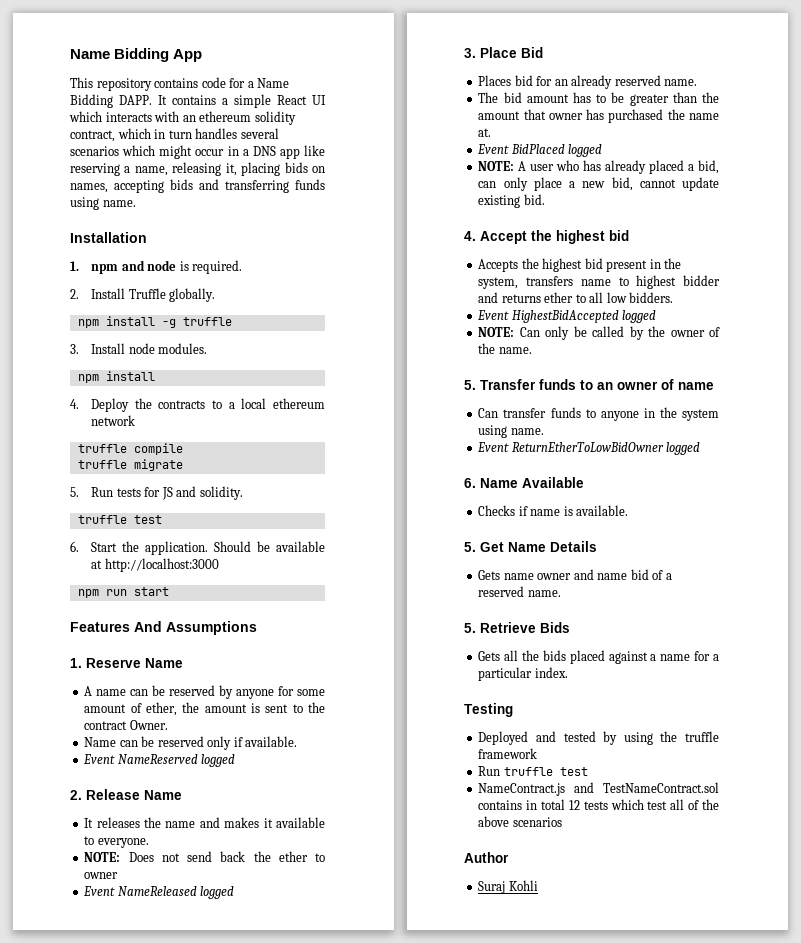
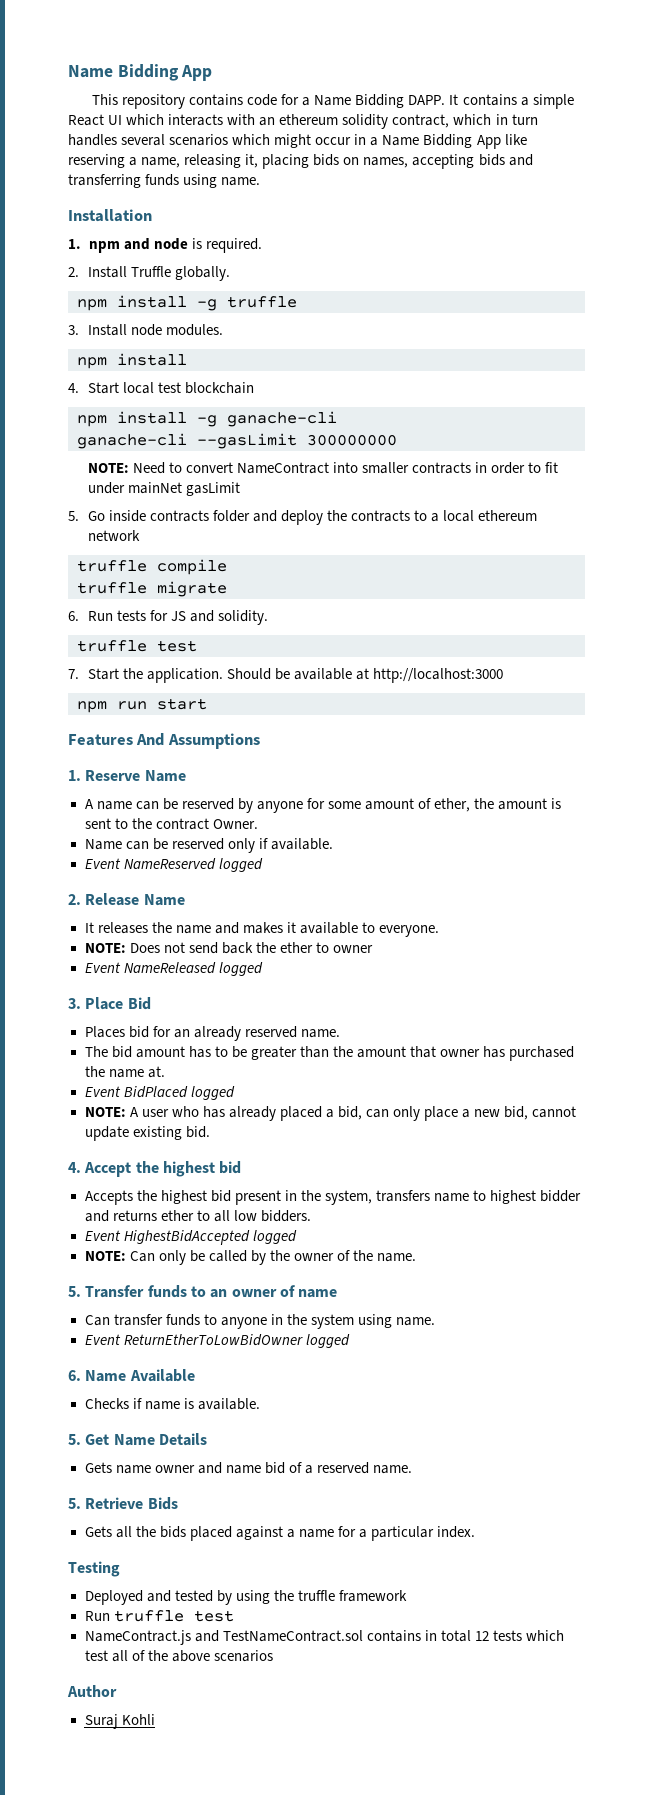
[252,146,300,159] DNS app -> [382,134,501,149] Name Bidding App
[91,398,130,412] Deploy -> [87,382,254,394] [77,411,337,427] [77,433,397,449] [87,462,559,474] [87,482,240,496] [68,510,323,525] Start local test blockchain // npm install -g ganache-cli // ganache-cli --gasLimit 300000000 // NOTE: Need to convert NameContract into smaller contracts in order to fit under mainNet gasLimit // 5. Go inside contracts folder and deploy
[70,487,79,497] 5. -> [68,611,79,621] 6.
[70,541,79,552] 6. -> [68,669,79,679] 7.

